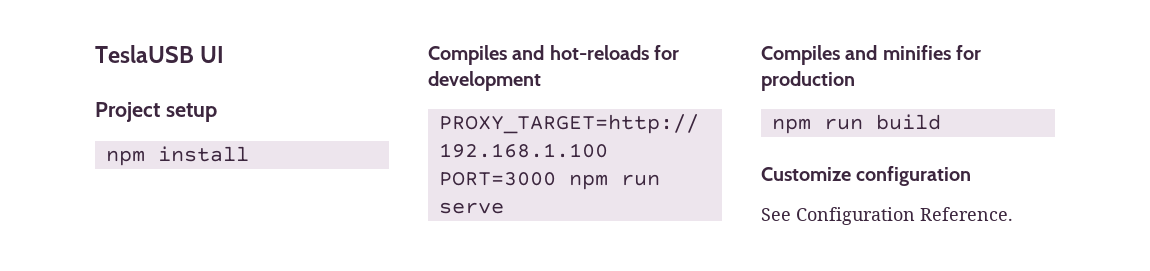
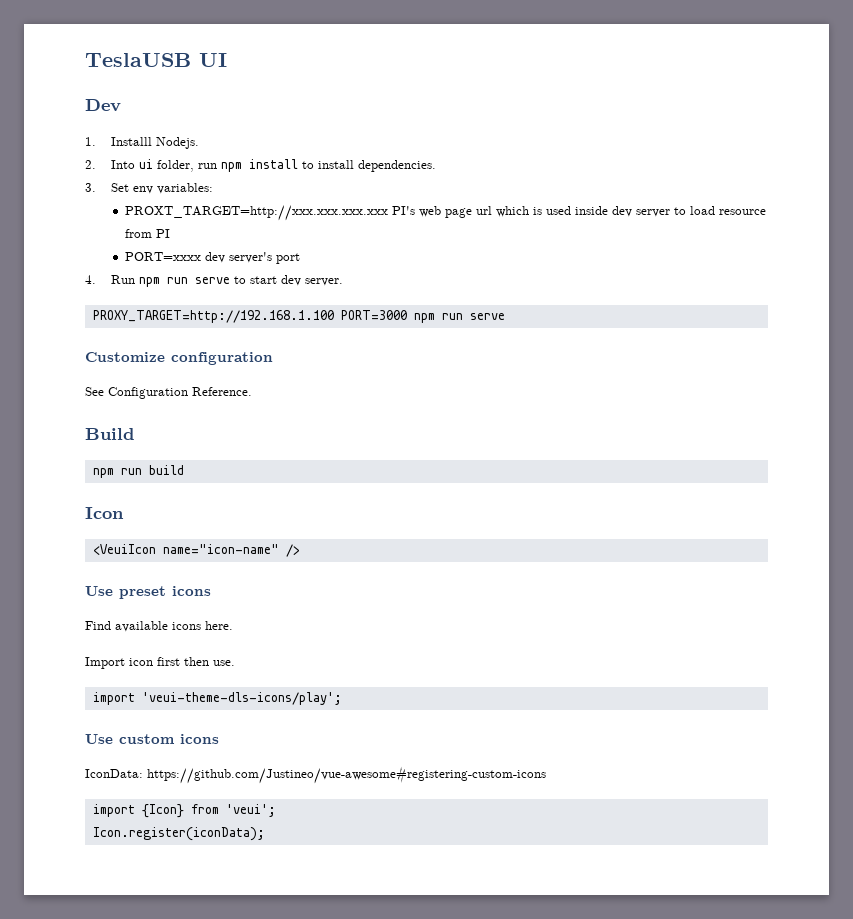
[95,102,217,122] [105,146,249,166] [428,45,680,65] [428,71,541,91] Project setup // npm install // Compiles and hot-reloads for development -> [85,99,121,112] [85,137,199,149] [85,159,436,172] [85,183,213,194] [125,205,767,221] [125,229,171,238] [125,252,301,264] [85,275,343,287] Dev // 1. Installl Nodejs. // 2. Into ui folder, run npm install to install dependencies. // 3. Set env variables: // PROXT_TARGET=http://xxx.xxx.xxx.xxx PI's web page url which is used inside dev server to load resource from PI // PORT=xxxx dev server's port // 4. Run npm run serve to start dev server.
[761,45,982,65] [761,71,855,91] [771,114,941,134] // Compiles and minifies for production // npm run build -> (505, 316) none
(1013, 214) none -> [85,428,134,440] [92,465,184,478] [85,507,124,519] [92,544,300,557] [85,586,211,599] [85,621,233,632] [85,657,235,669] [92,692,342,705] [85,734,219,744] [85,766,546,784] [92,804,276,818] [92,827,265,841] // Build // npm run build // Icon // <VeuiIcon name="icon-name" /> // Use preset icons // Find available icons here. // Import icon first then use. // import 'veui-theme-dls-icons/play'; // Use custom icons // IconData: https://github.com/Justineo/vue-awesome#registering-custom-icons // import {Icon} from 'veui'; // Icon.register(iconData);

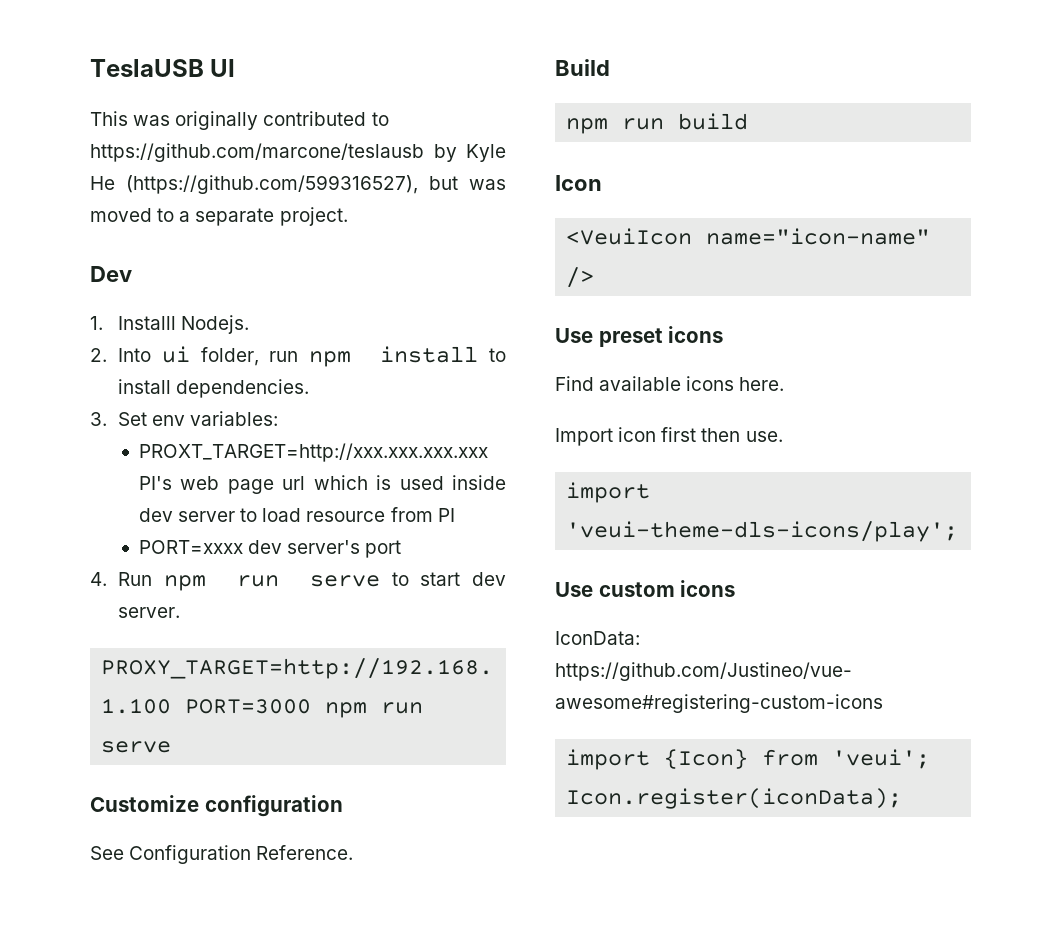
(227, 60) none -> [90,111,389,130] [90,143,506,162] [90,175,506,194] [90,207,348,226] // This was originally contributed to https://github.com/marcone/teslausb by Kyle He (https://github.com/599316527), but was moved to a separate project.

